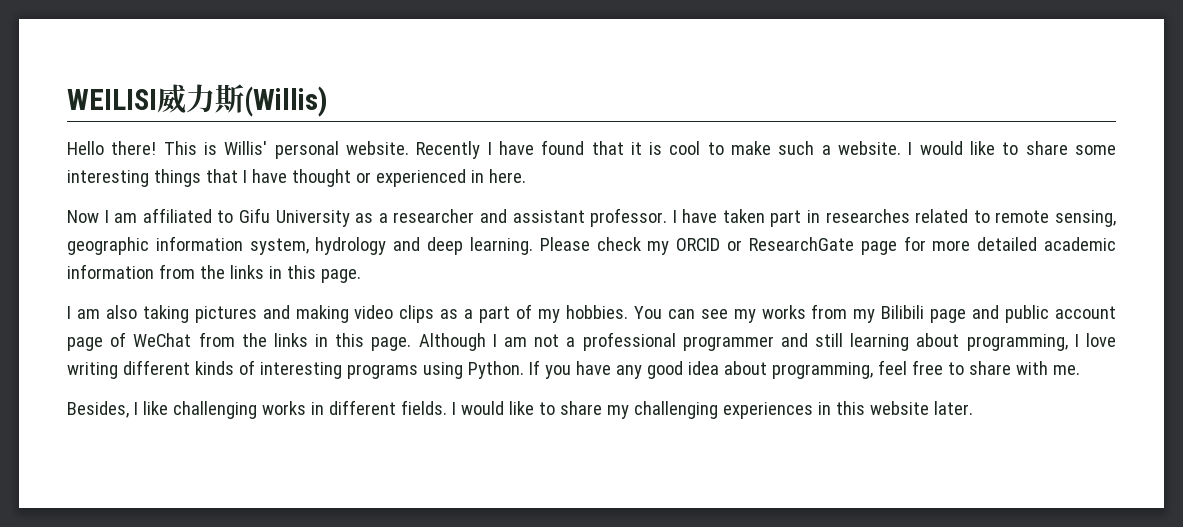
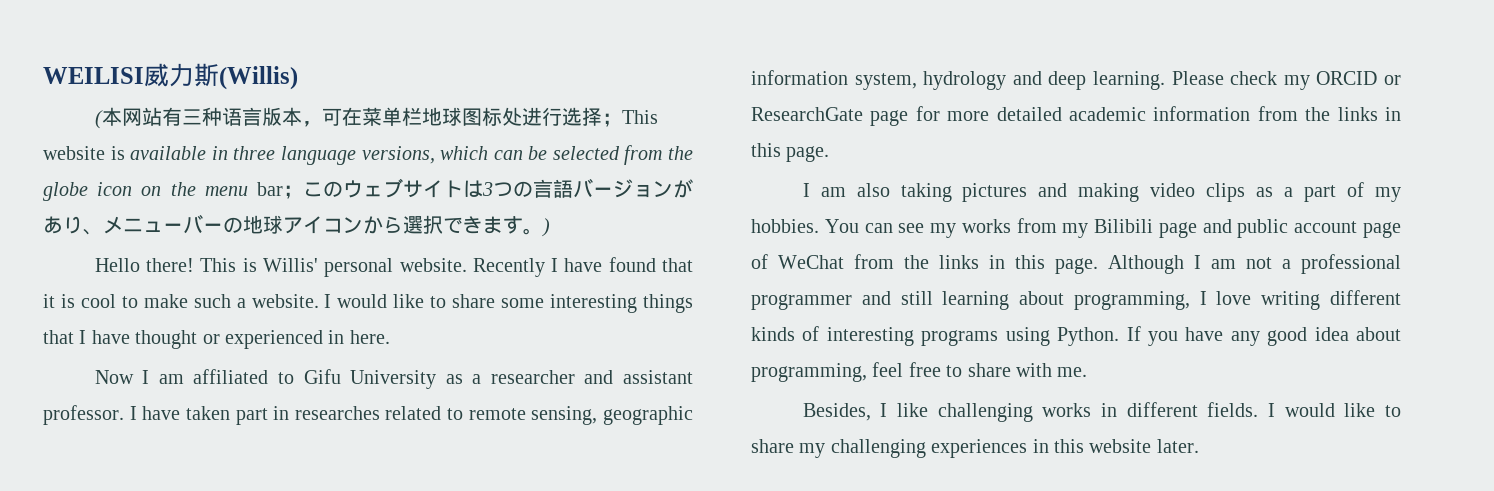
(328, 101) none -> [94,107,658,129] [43,145,693,165] [43,178,693,201] [43,214,550,237] // (本网站有三种语言版本，可在菜单栏地球图标处进行选择；This website is available in three language versions, which can be selected from the globe icon on the menu bar；このウェブサイトは3つの言語バージョンがあり、メニューバーの地球アイコンから選択できます。)

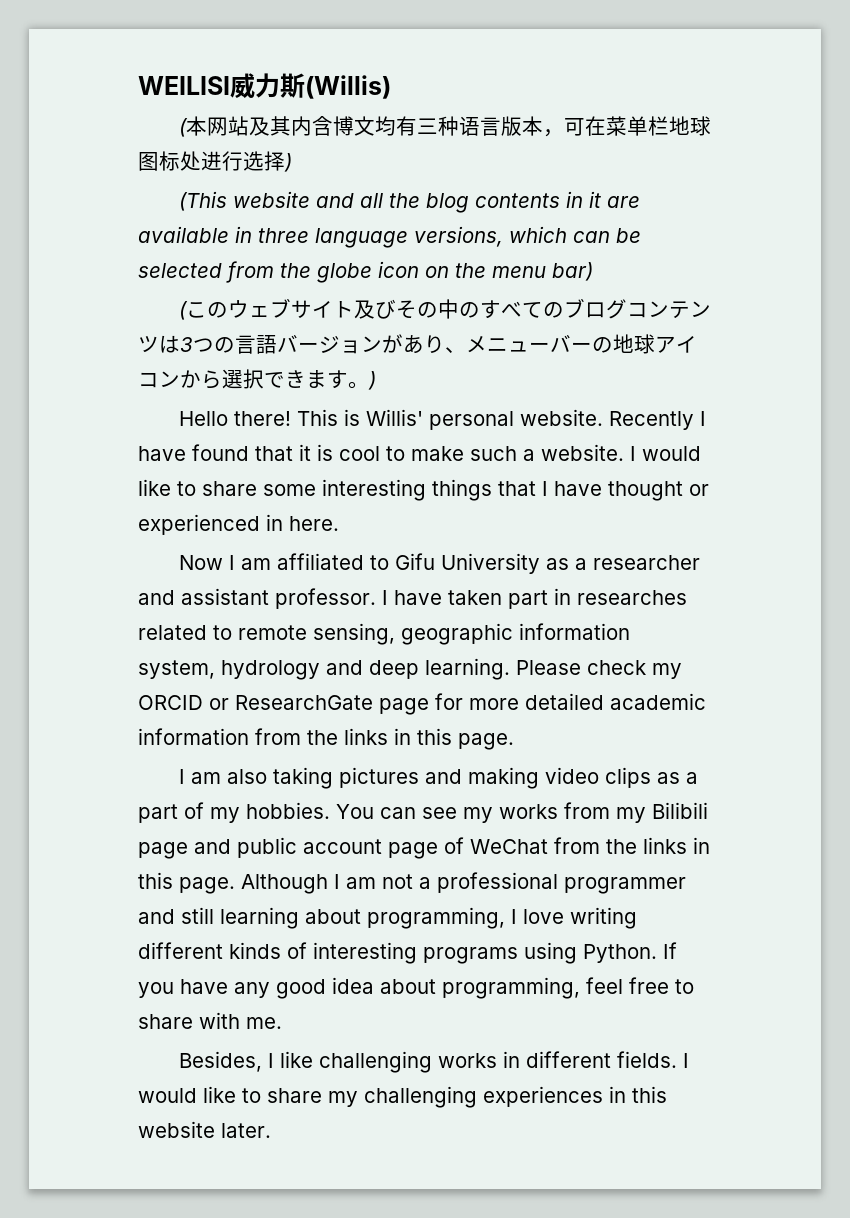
(162, 116) none -> [249,116,397,136] 及其内含博文均
[601,110,658,127] [43,146,125,160] ；This website is -> [284,153,292,172] [179,191,641,213] ) // (This website and all the blog contents in it are
[257,182,303,199] bar； -> [552,262,593,281] [179,301,189,320] bar) // (
(463, 189) none -> [354,298,712,319] [138,336,159,353] 及びその中のすべてのブログコンテンツ

